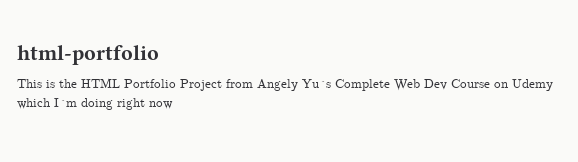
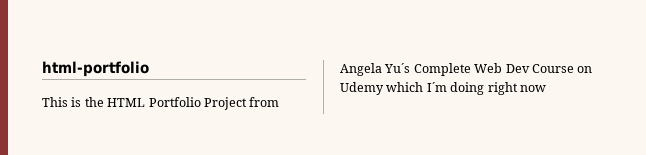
[257,79,298,91] Angely -> [340,63,382,76] Angela

